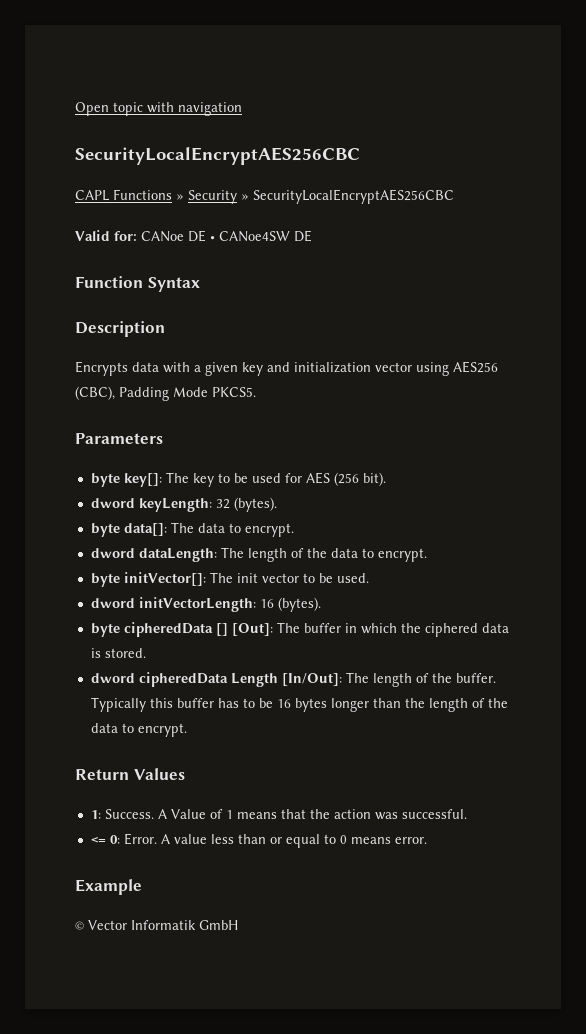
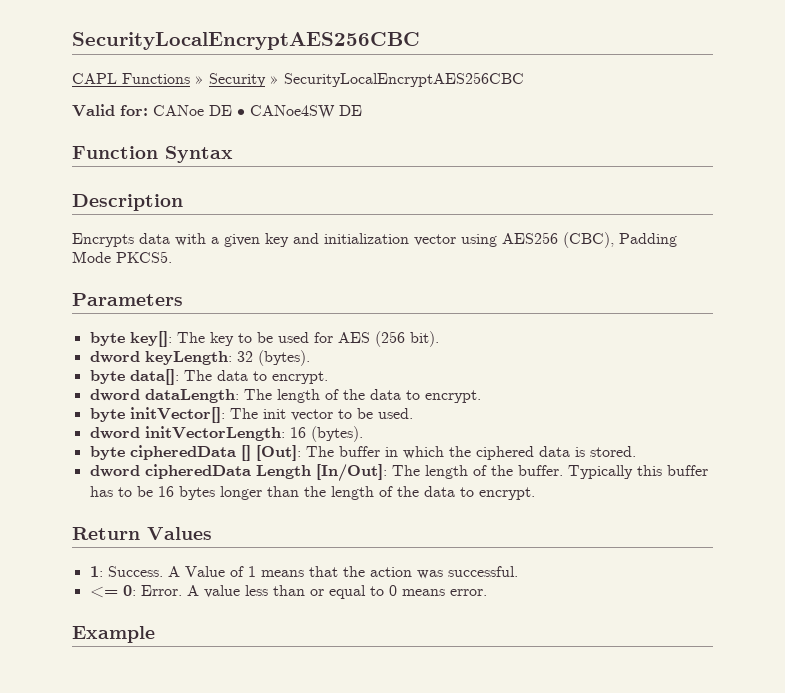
[75,102,242,116] Open topic with navigation // -> (72, 41) none
[75,920,239,930] // © Vector Informatik GmbH -> (155, 634) none

